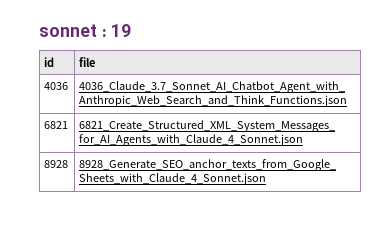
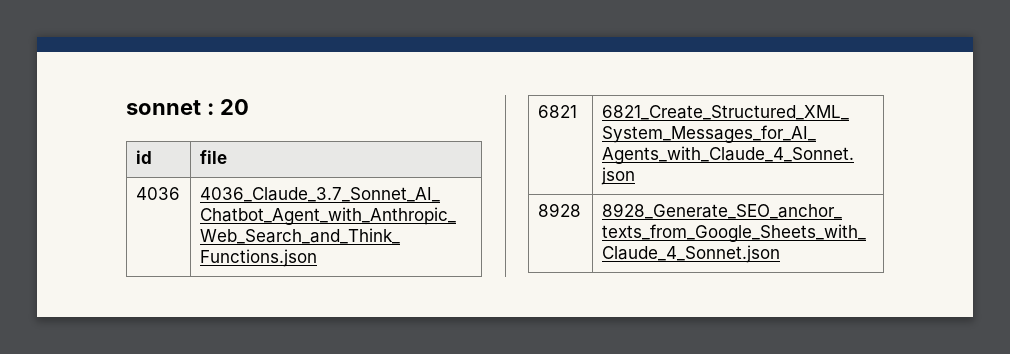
[111,24,132,37] 19 -> [219,99,249,115] 20

